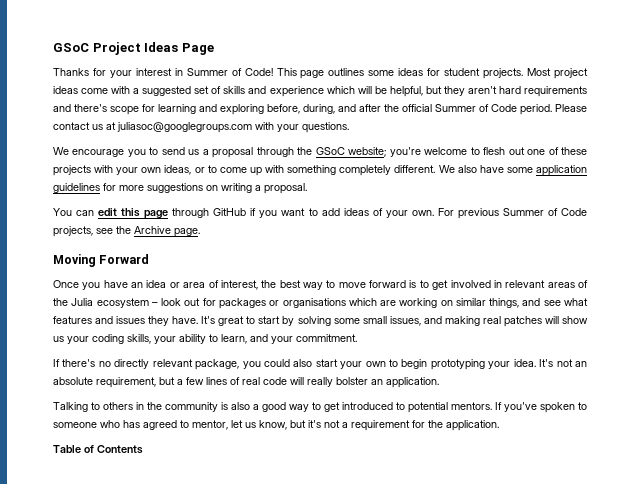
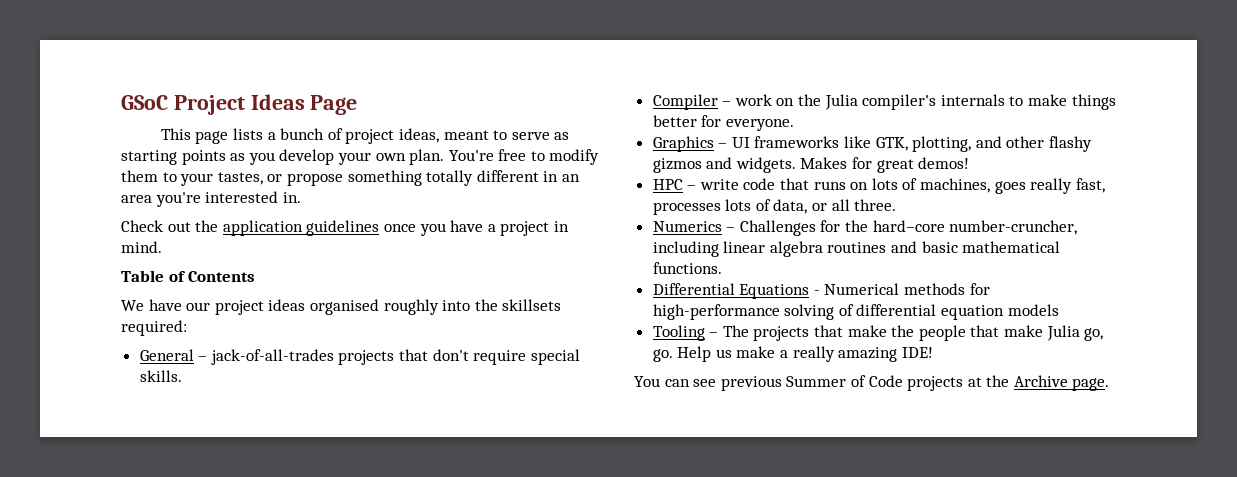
[53,68,588,79] [53,86,587,97] [53,104,587,115] [53,122,349,133] [53,147,587,158] [53,165,588,176] [53,183,307,194] [53,208,454,219] Thanks for your interest in Summer of Code! This page outlines some ideas for student projects. Most project ideas come with a suggested set of skills and experience which will be helpful, but they aren't hard requirements and there's scope for learning and exploring before, during, and after the official Summer of Code period. Please contact us at juliasoc@googlegroups.com with your questions. // We encourage you to send us a proposal through the GSoC website; you're welcome to flesh out one of these projects with your own ideas, or to come up with something completely different. We also have some application guidelines for more suggestions on writing a proposal. // You can edit this page through GitHub if you want to add ideas of your own. For -> [160,128,570,144] [121,149,600,165] [121,170,580,186] [121,191,301,207] [121,220,569,236] [121,241,162,253] [121,270,256,282] [121,299,562,315] [121,320,187,336] [139,349,580,365] [139,370,182,382] [652,94,1116,110] [652,115,794,131] [652,136,1093,152] [652,157,970,173] [652,178,1105,194] [652,199,897,215] [652,220,1078,236] [652,241,1061,257] [652,262,722,274] [652,283,990,299] [652,304,1059,320] [652,325,1104,341] [652,346,933,362] [634,376,717,387] This page lists a bunch of project ideas, meant to serve as starting points as you develop your own plan. You're free to modify them to your tastes, or propose something totally different in an area you're interested in. // Check out the application guidelines once you have a project in mind. // Table of Contents // We have our project ideas organised roughly into the skillsets required: // General – jack-of-all-trades projects that don't require special skills. // Compiler – work on the Julia compiler's internals to make things better for everyone. // Graphics – UI frameworks like GTK, plotting, and other flashy gizmos and widgets. Makes for great demos! // HPC – write code that runs on lots of machines, goes really fast, processes lots of data, or all three. // Numerics – Challenges for the hard–core number-cruncher, including linear algebra routines and basic mathematical functions. // Differential Equations - Numerical methods for high-performance solving of differential equation models // Tooling – The projects that make the people that make Julia go, go. Help us make a really amazing IDE! // You can see
[53,226,113,237] projects, see -> [907,376,982,391] projects at
[53,254,150,267] [53,280,589,290] [53,298,588,309] [53,316,588,327] [53,334,357,344] [53,359,588,370] [53,377,439,388] [53,402,587,413] [53,420,499,431] [53,445,143,454] // Moving Forward // Once you have an idea or area of interest, the best way to move forward is to get involved in relevant areas of the Julia ecosystem – look out for packages or organisations which are working on similar things, and see what features and issues they have. It's great to start by solving some small issues, and making real patches will show us your coding skills, your ability to learn, and your commitment. // If there's no directly relevant package, you could also start your own to begin prototyping your idea. It's not an absolute requirement, but a few lines of real code will really bolster an application. // Talking to others in the community is also a good way to get introduced to potential mentors. If you've spoken to someone who has agreed to mentor, let us know, but it's not a requirement for the application. // Table of Contents -> (1110, 384) none

